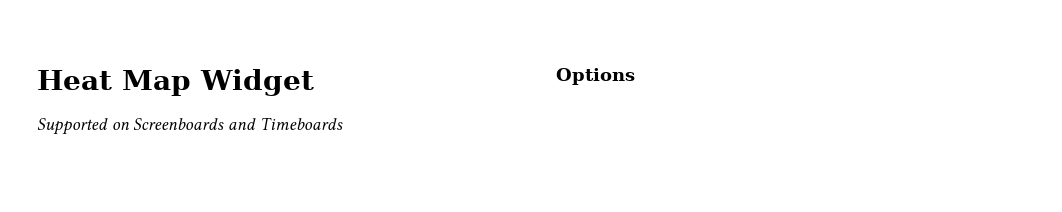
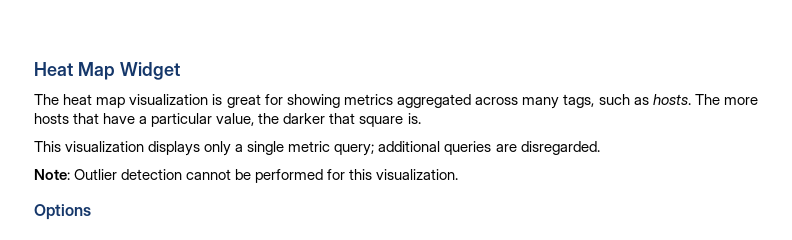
[37,117,343,135] Supported on Screenboards and Timeboards -> [34,94,759,109] [34,113,421,127] [34,141,600,156] [34,169,459,183] The heat map visualization is great for showing metrics aggregated across many tags, such as hosts. The more hosts that have a particular value, the darker that square is. // This visualization displays only a single metric query; additional queries are disregarded. // Note: Outlier detection cannot be performed for this visualization.

